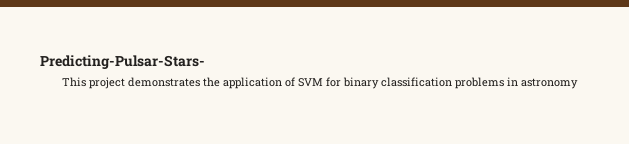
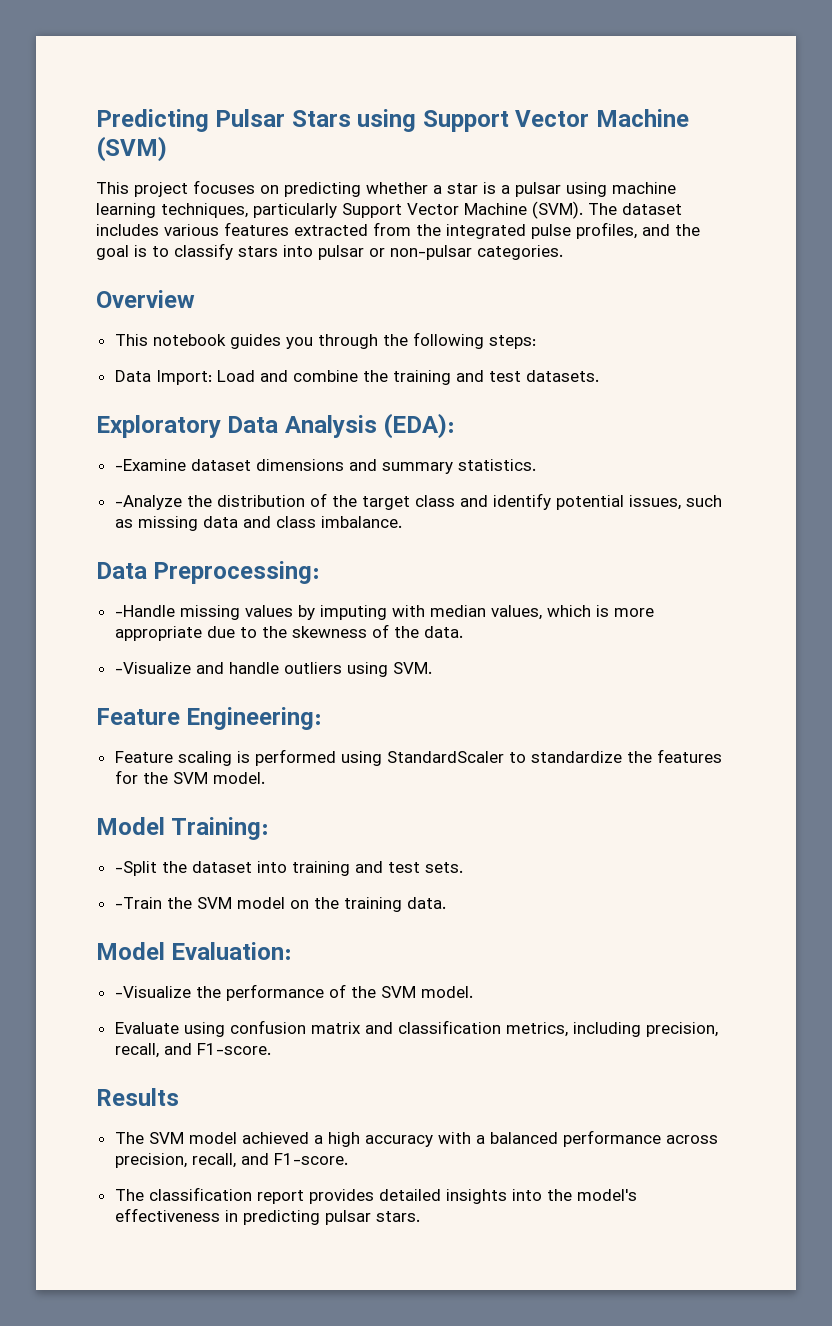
[40,55,205,69] [62,77,579,89] Predicting-Pulsar-Stars- // This project demonstrates the application of SVM for binary classification problems in astronomy -> [96,109,689,132] [96,136,167,162] [96,180,676,197] [96,201,682,219] [96,222,700,239] [96,243,563,260] [96,290,195,308] [114,332,536,349] [114,370,599,385] [96,413,456,439] [114,459,536,474] [114,493,722,510] [114,516,402,531] [96,561,321,584] [114,605,654,620] [114,624,463,641] [114,662,432,677] [96,707,323,730] [114,749,722,766] [114,770,265,784] [96,817,270,840] [114,861,463,876] [114,897,446,912] [96,942,293,960] [114,984,473,1001] [114,1020,718,1037] [114,1043,271,1058] [96,1088,179,1106] [114,1130,718,1147] [114,1153,348,1168] [114,1187,637,1204] [114,1208,420,1225] Predicting Pulsar Stars using Support Vector Machine (SVM) // This project focuses on predicting whether a star is a pulsar using machine learning techniques, particularly Support Vector Machine (SVM). The dataset includes various features extracted from the integrated pulse profiles, and the goal is to classify stars into pulsar or non-pulsar categories. // Overview // This notebook guides you through the following steps: // Data Import: Load and combine the training and test datasets. // Exploratory Data Analysis (EDA): // -Examine dataset dimensions and summary statistics. // -Analyze the distribution of the target class and identify potential issues, such as missing data and class imbalance. // Data Preprocessing: // -Handle missing values by imputing with median values, which is more appropriate due to the skewness of the data. // -Visualize and handle outliers using SVM. // Feature Engineering: // Feature scaling is performed using StandardScaler to standardize the features for the SVM model. // Model Training: // -Split the dataset into training and test sets. // -Train the SVM model on the training data. // Model Evaluation: // -Visualize the performance of the SVM model. // Evaluate using confusion matrix and classification metrics, including precision, recall, and F1-score. // Results // The SVM model achieved a high accuracy with a balanced performance across precision, recall, and F1-score. // The classification report provides detailed insights into the model's effectiveness in predicting pulsar stars.

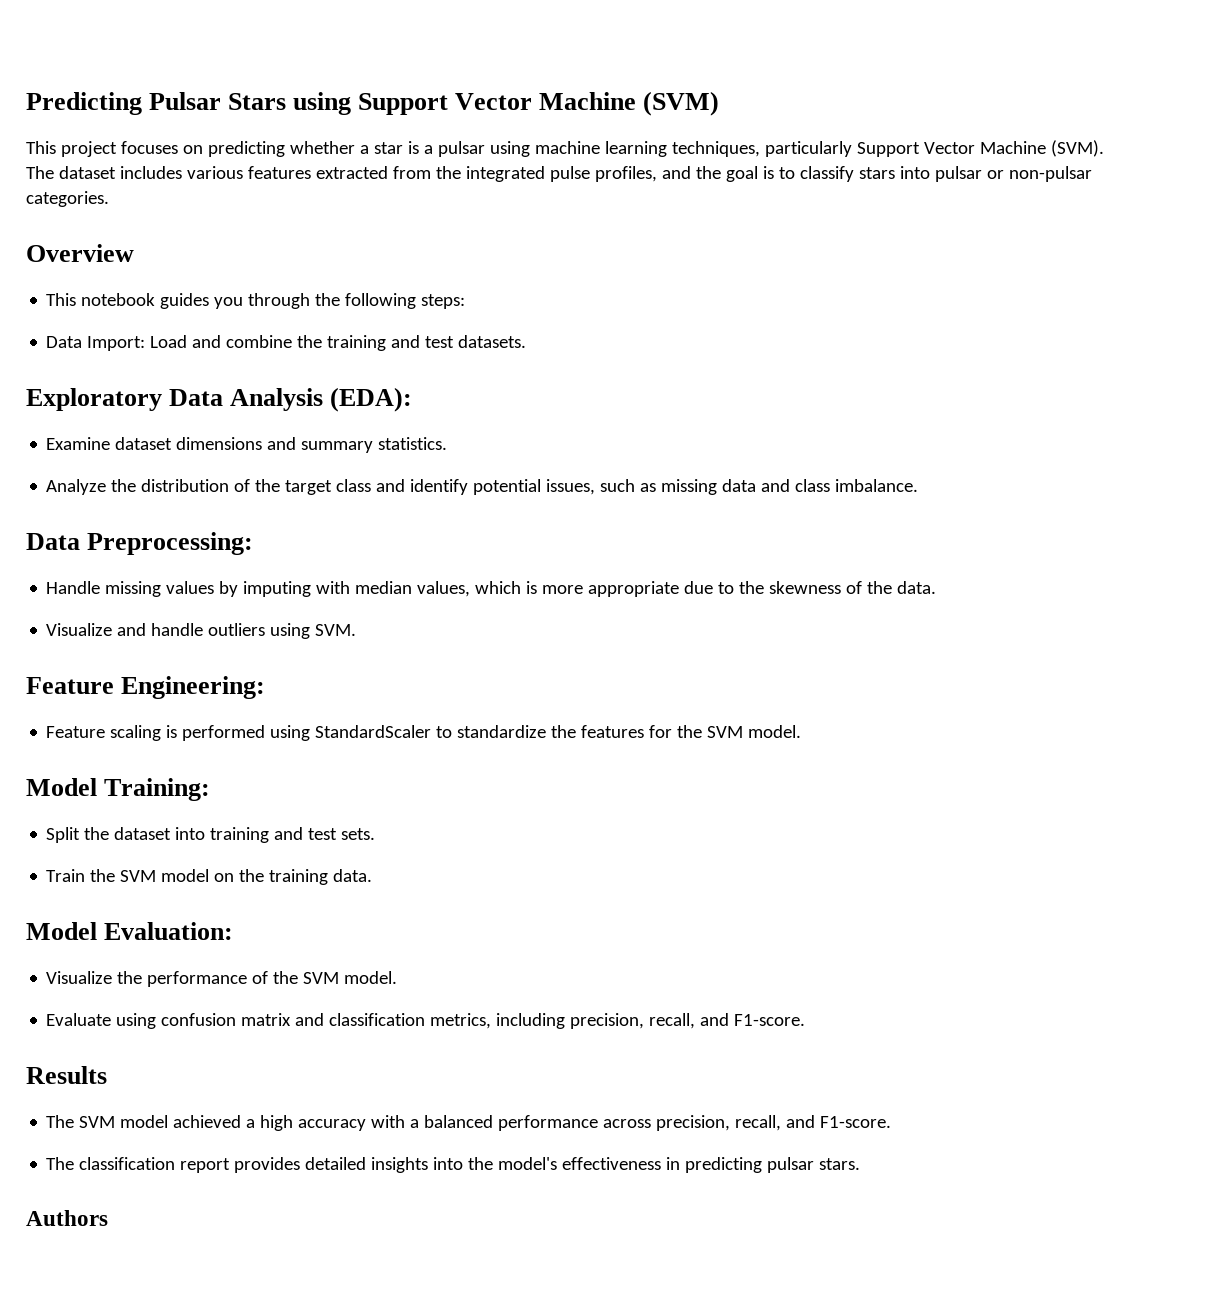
[114,459,186,471] -Examine -> [46,437,111,450] Examine
[114,495,182,510] -Analyze -> [46,479,107,495] Analyze
[114,605,175,617] -Handle -> [46,581,101,594] Handle
[114,662,191,674] -Visualize -> [46,623,113,636] Visualize
[114,861,157,876] -Split -> [46,827,81,843] Split
[114,897,162,909] -Train -> [46,869,86,882] Train
[114,986,191,998] -Visualize -> [46,971,113,984] Visualize
(420, 1216) none -> [26,1210,108,1226] // Authors

